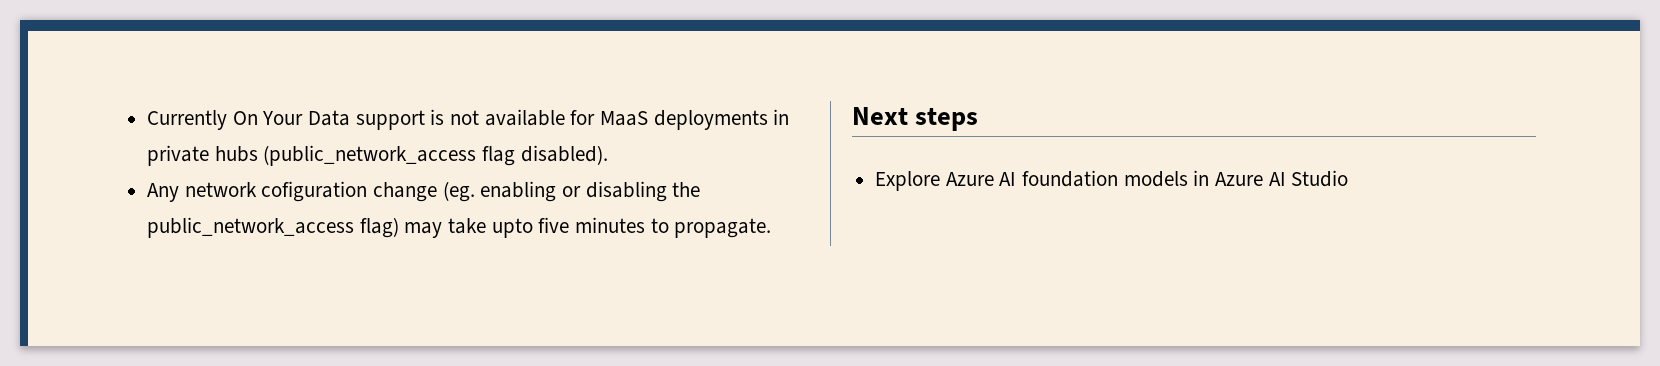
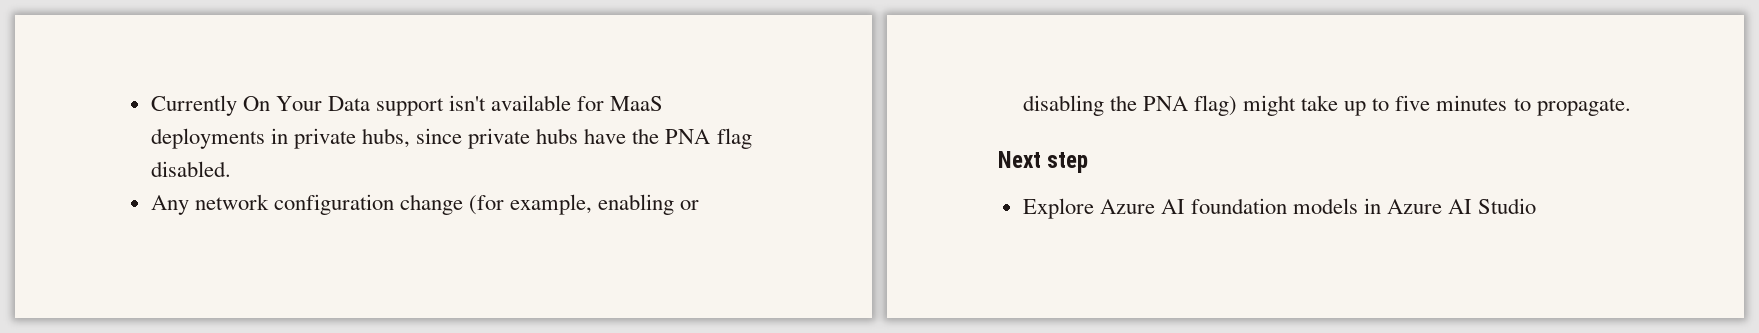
[430,109,480,125] is not -> [449,95,487,111] isn't
[214,145,608,166] [147,181,701,202] [147,217,533,238] hubs (public_network_access flag disabled). // Any network cofiguration change (eg. enabling or disabling the public_network_access flag) may take upto -> [361,128,752,149] [150,161,231,177] [150,194,700,215] [1022,95,1390,116] hubs, since private hubs have the PNA flag disabled. // Any network configuration change (for example, enabling or disabling the PNA flag) might take up to
[915,107,979,131] steps -> [1047,152,1089,173] step

